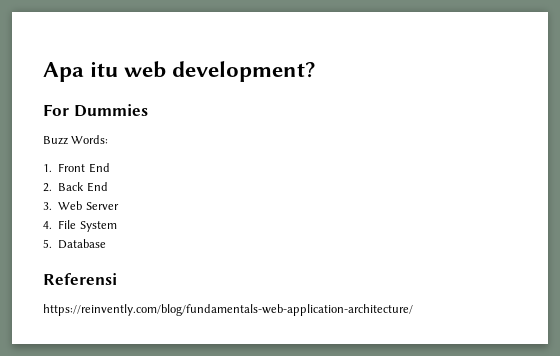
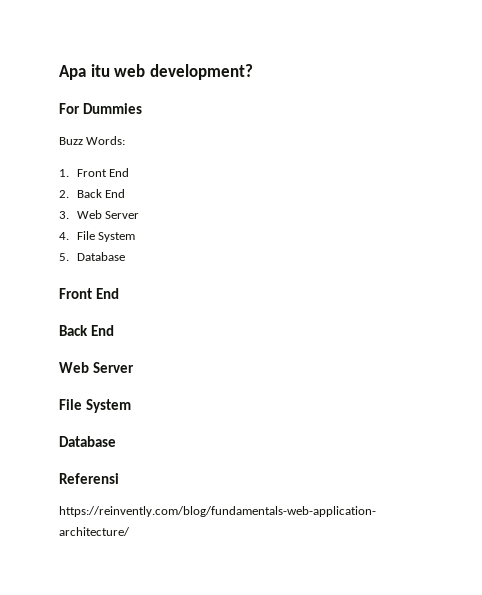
(107, 244) none -> [59,288,119,299] [59,325,114,336] [59,362,134,373] [59,399,131,413] [59,436,116,447] // Front End // Back End // Web Server // File System // Database

